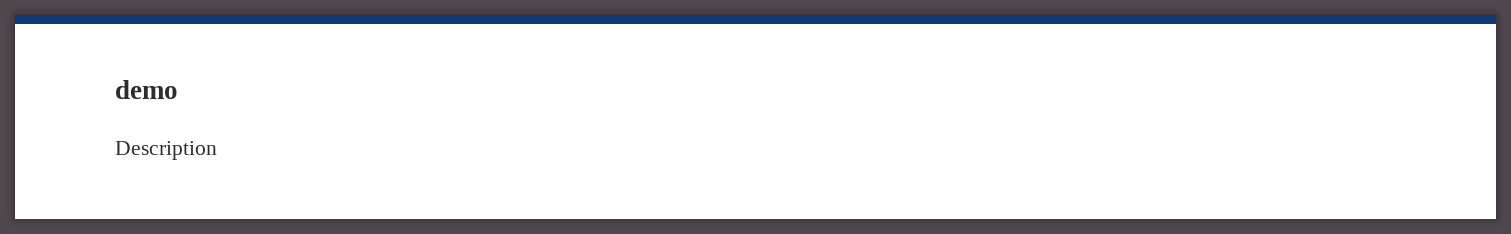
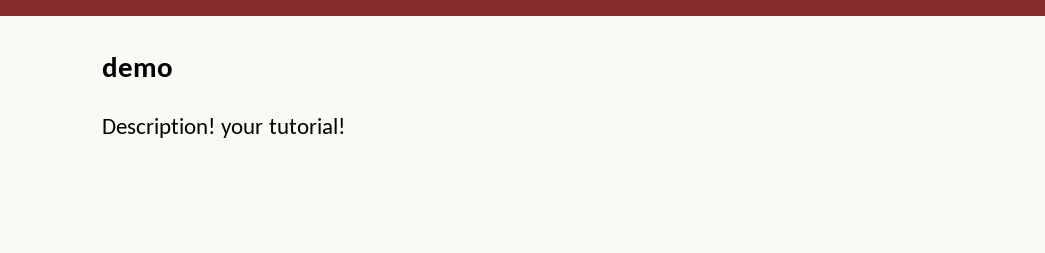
[115,141,217,160] Description -> [102,118,346,138] Description! your tutorial!

